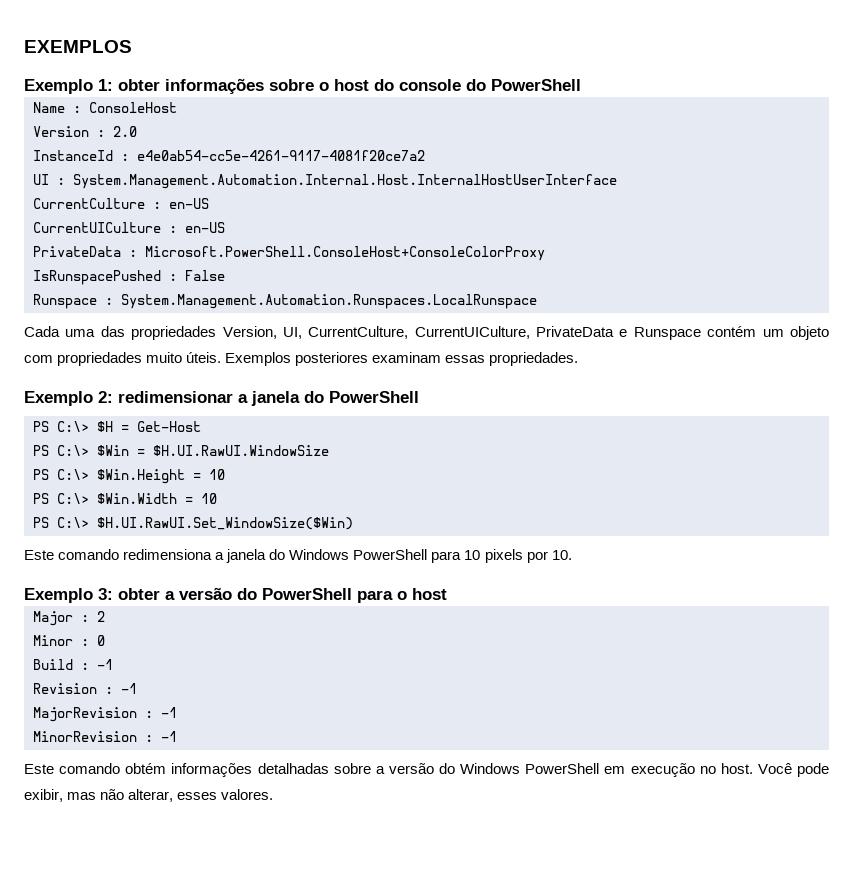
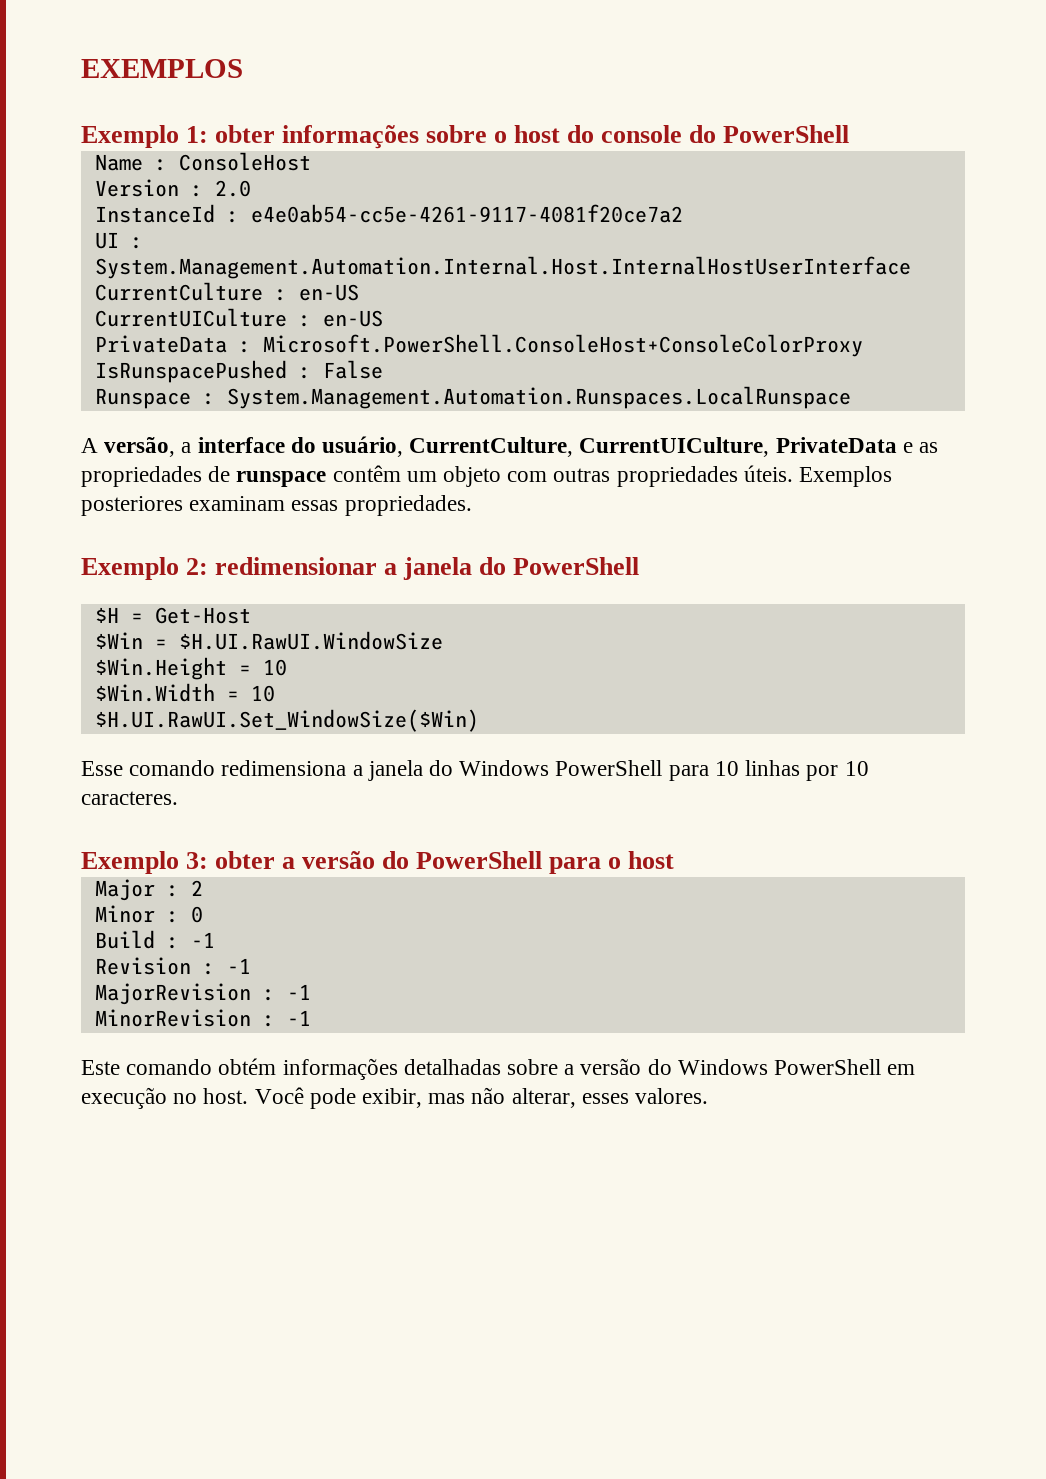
[24,326,757,340] Cada uma das propriedades Version, UI, CurrentCulture, CurrentUICulture, PrivateData e Runspace contém -> [81,436,939,457] [81,465,401,487] A versão, a interface do usuário, CurrentCulture, CurrentUICulture, PrivateData e as propriedades de runspace contêm
[57,352,183,366] propriedades muito -> [553,466,738,487] outras propriedades
[33,421,89,432] PS C:\> -> (640, 566) none
[33,445,89,456] PS C:\> -> (251, 615) none
[33,469,89,480] PS C:\> -> (443, 640) none
[33,493,89,504] PS C:\> -> (287, 667) none
[33,517,89,528] PS C:\> -> (275, 693) none
[24,550,54,560] Este -> [81,761,123,776] Esse
[484,549,572,563] pixels por 10. -> [745,760,869,781] [81,791,178,805] linhas por 10 caracteres.

